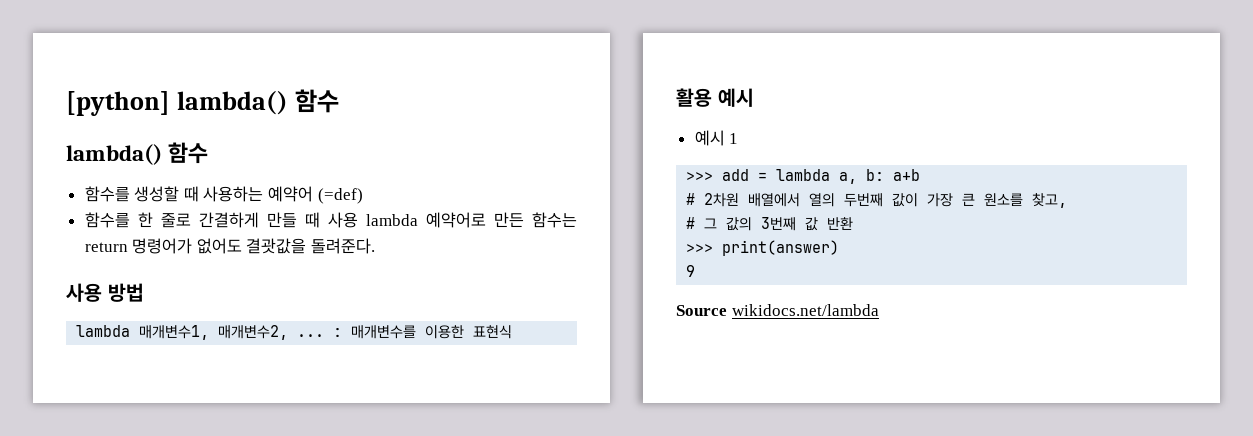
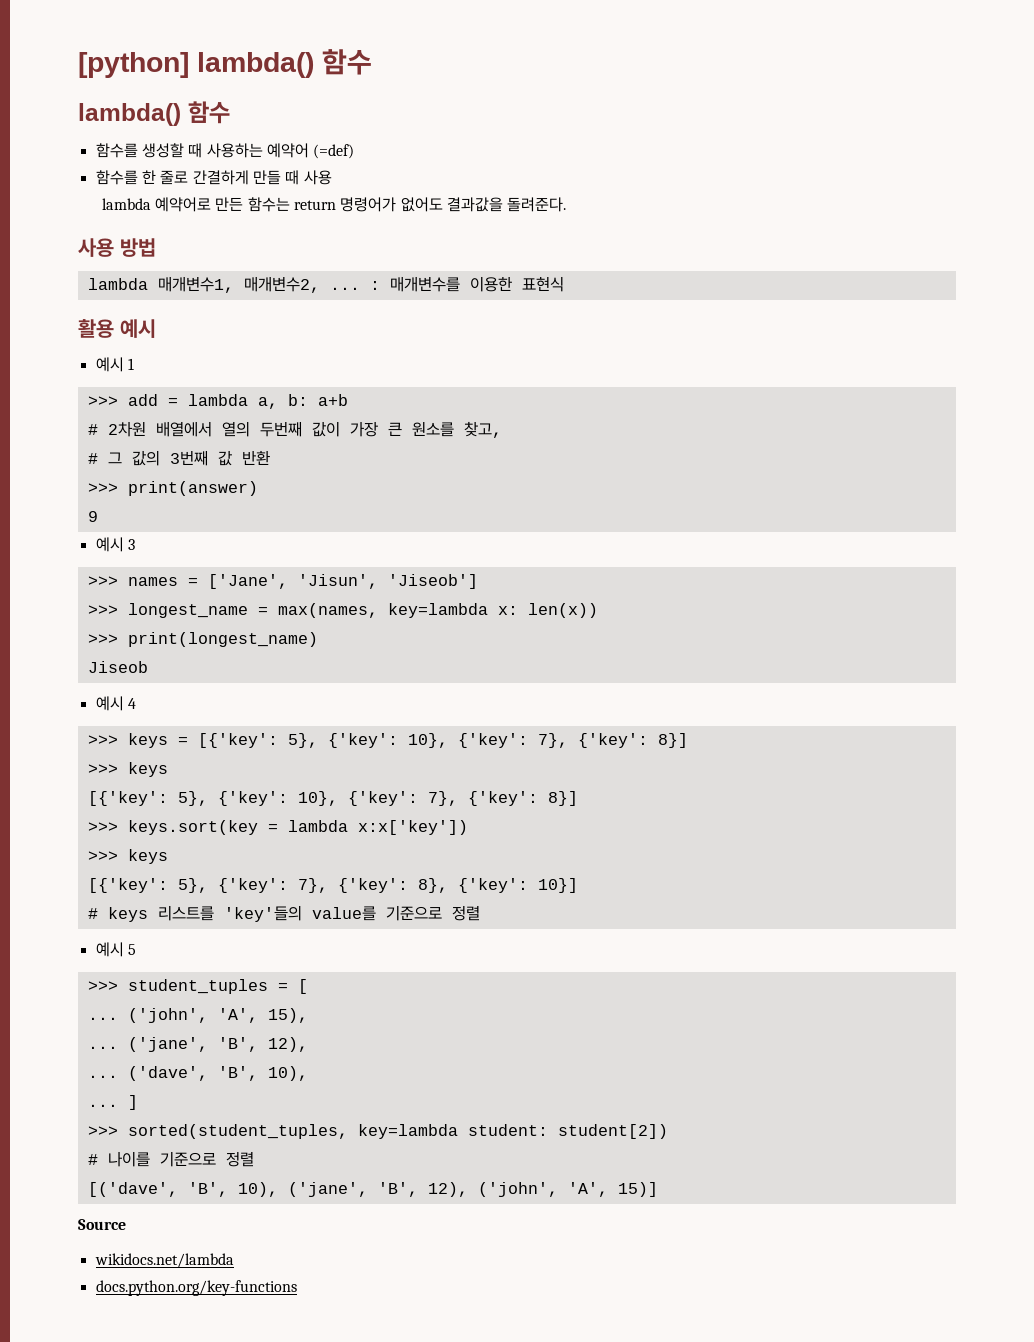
(358, 220) none -> (332, 177) //
[246,238,307,254] 결괏값을 -> [446,197,503,212] 결과값을
(696, 271) none -> [95,537,135,552] [87,574,478,589] [87,603,598,618] [87,632,318,647] [87,661,148,673] [95,696,136,711] [87,733,688,748] [87,762,168,777] [87,791,578,806] [87,820,468,835] [87,849,168,864] [87,878,578,893] [87,905,480,922] [95,942,136,957] [87,979,308,994] [87,1008,308,1023] [87,1037,308,1052] [87,1066,308,1081] [87,1095,138,1110] [87,1124,668,1139] [87,1151,254,1167] [87,1182,658,1197] // 예시 3 // >>> names = ['Jane', 'Jisun', 'Jiseob'] // >>> longest_name = max(names, key=lambda x: len(x)) // >>> print(longest_name) // Jiseob // 예시 4 // >>> keys = [{'key': 5}, {'key': 10}, {'key': 7}, {'key': 8}] // >>> keys // [{'key': 5}, {'key': 10}, {'key': 7}, {'key': 8}] // >>> keys.sort(key = lambda x:x['key']) // >>> keys // [{'key': 5}, {'key': 7}, {'key': 8}, {'key': 10}] // # keys 리스트를 'key'들의 value를 기준으로 정렬 // 예시 5 // >>> student_tuples = [ // ... ('john', 'A', 15), // ... ('jane', 'B', 12), // ... ('dave', 'B', 10), // ... ] // >>> sorted(student_tuples, key=lambda student: student[2]) // # 나이를 기준으로 정렬 // [('dave', 'B', 10), ('jane', 'B', 12), ('john', 'A', 15)]
(727, 310) none -> (126, 1224) //
(879, 310) none -> [95,1280,297,1296] // docs.python.org/key-functions

